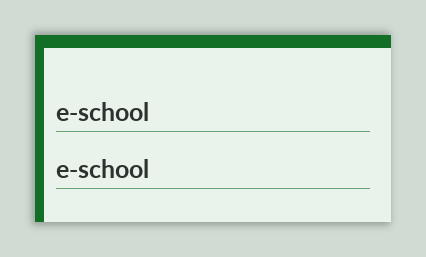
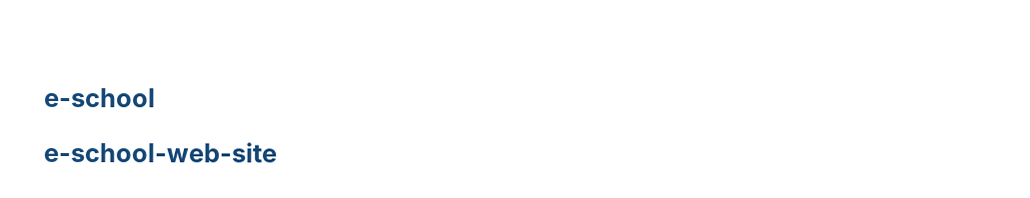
[56,159,149,178] e-school -> [43,142,277,163] e-school-web-site

